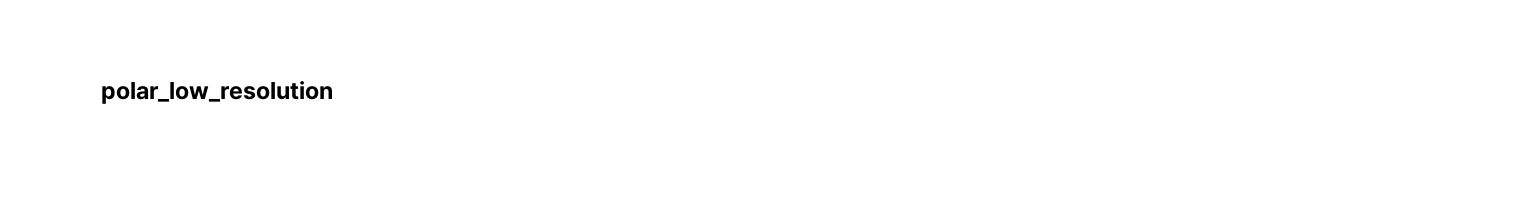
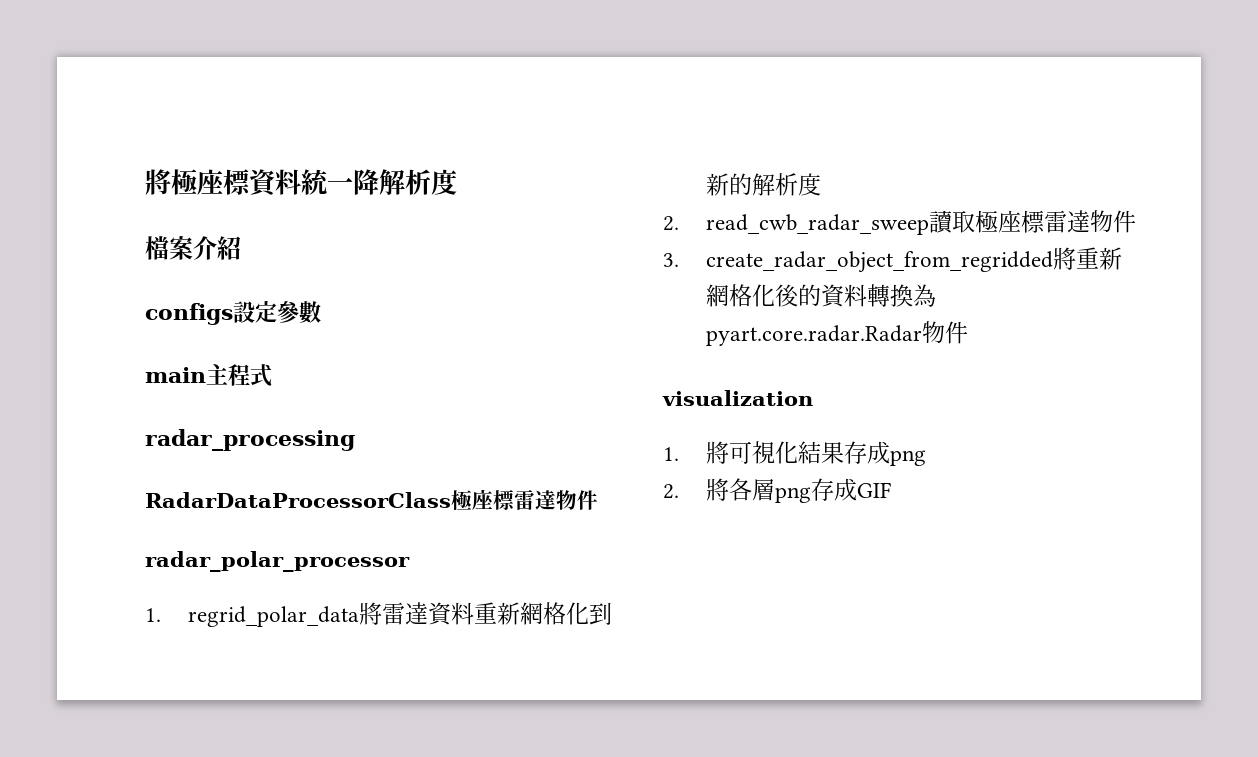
[101,81,333,104] polar_low_resolution -> [145,169,457,197] [145,236,241,260] [145,301,321,325] [145,364,272,387] [145,429,355,451] [145,489,598,511] [145,551,410,572] [145,602,613,627] [706,173,822,196] [663,210,1137,235] [663,247,1123,273] [706,284,937,308] [706,321,969,346] [662,390,813,406] [663,441,927,466] [663,478,892,503] 將極座標資料統一降解析度 // 檔案介紹 // configs設定參數 // main主程式 // radar_processing // RadarDataProcessorClass極座標雷達物件 // radar_polar_processor // 1. regrid_polar_data將雷達資料重新網格化到新的解析度 // 2. read_cwb_radar_sweep讀取極座標雷達物件 // 3. create_radar_object_from_regridded將重新網格化後的資料轉換為pyart.core.radar.Radar物件 // visualization // 1.將可視化結果存成png // 2.將各層png存成GIF

